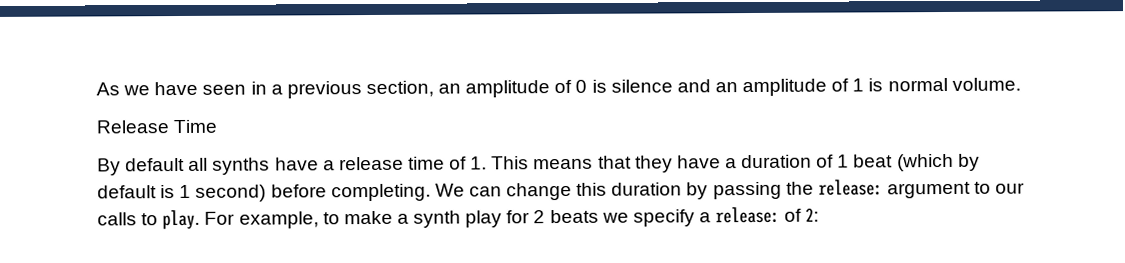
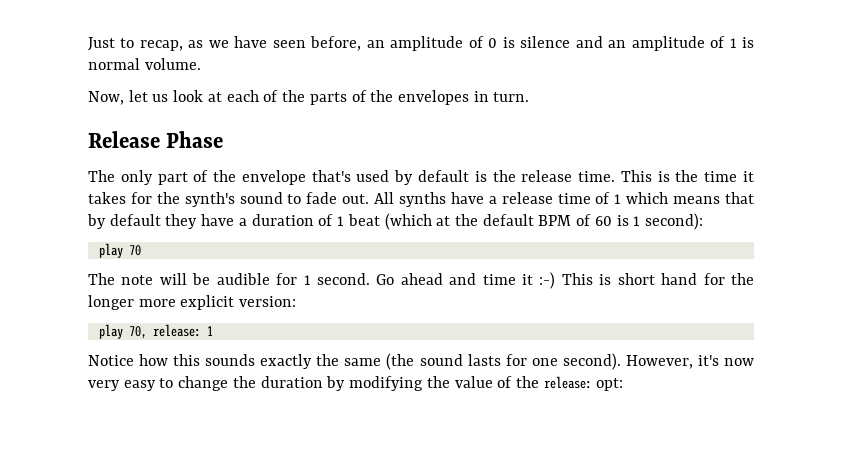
[96,80,434,99] As we have seen in a previous section, -> [88,36,362,51] Just to recap, as we have seen before,
[96,119,219,134] [97,157,209,176] Release Time // By default all -> [88,90,530,105] [88,131,224,148] [88,170,755,185] [88,192,395,207] Now, let us look at each of the parts of the envelopes in turn. // Release Phase // The only part of the envelope that's used by default is the release time. This is the time it takes for the synth's sound to fade out. All
[470,155,632,170] 1. This means that -> [614,192,755,204] [87,214,161,229] 1 which means that by default
[957,153,980,171] [97,179,1026,202] [97,206,820,230] by default is 1 second) before completing. We can change this duration by passing the release: argument to our calls to play. For example, to make a synth play for 2 beats we specify a release: of 2: -> [436,213,704,230] [98,243,141,258] [88,272,755,289] [88,295,297,310] [98,324,213,339] [88,353,755,370] [88,376,624,391] at the default BPM of 60 is 1 second): // play 70 // The note will be audible for 1 second. Go ahead and time it :-) This is short hand for the longer more explicit version: // play 70, release: 1 // Notice how this sounds exactly the same (the sound lasts for one second). However, it's now very easy to change the duration by modifying the value of the release: opt:

